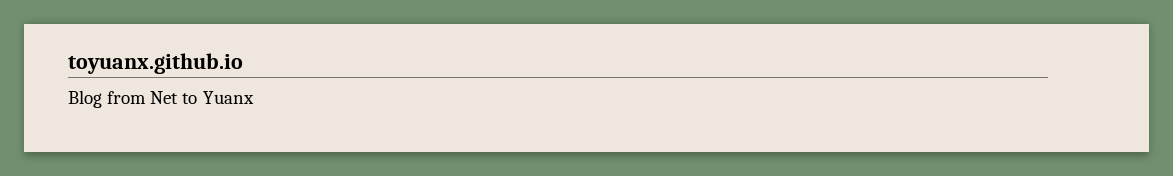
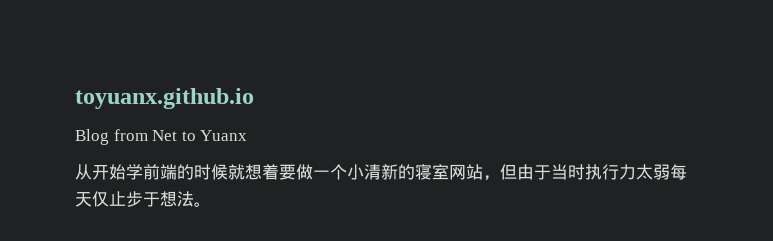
(254, 97) none -> [75,164,687,181] [75,191,211,207] // 从开始学前端的时候就想着要做一个小清新的寝室网站，但由于当时执行力太弱每天仅止步于想法。

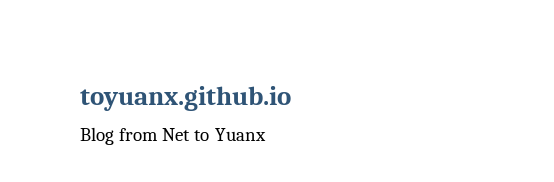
[75,164,687,181] [75,191,211,207] // 从开始学前端的时候就想着要做一个小清新的寝室网站，但由于当时执行力太弱每天仅止步于想法。 -> (266, 134) none

